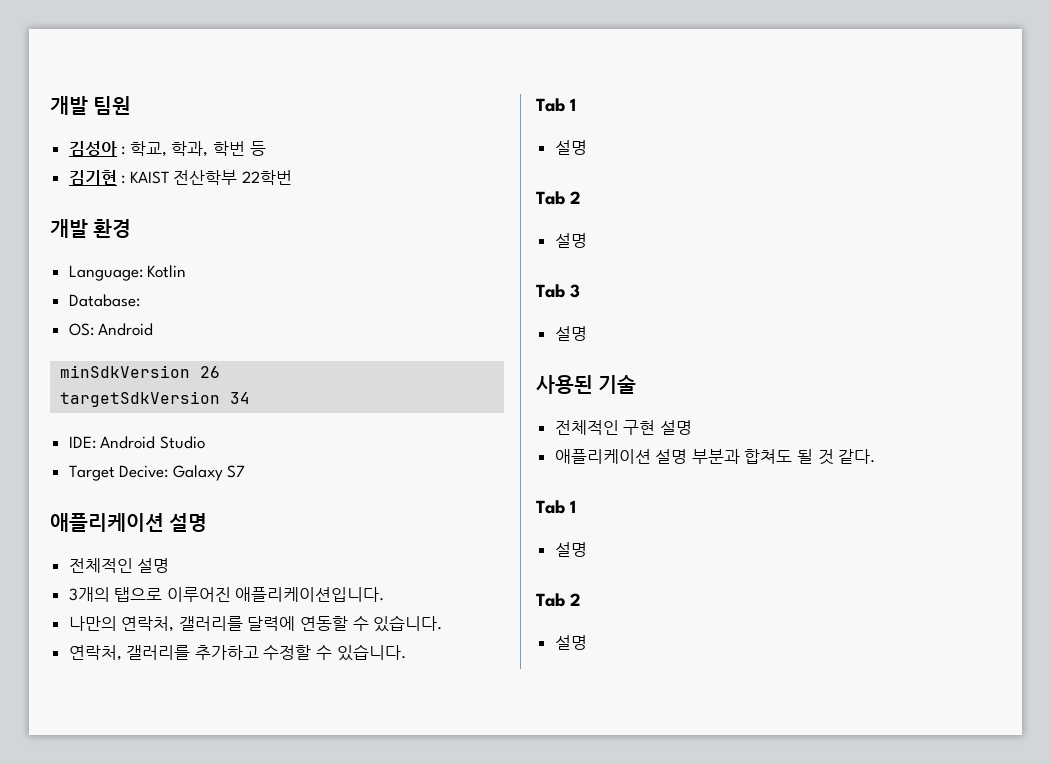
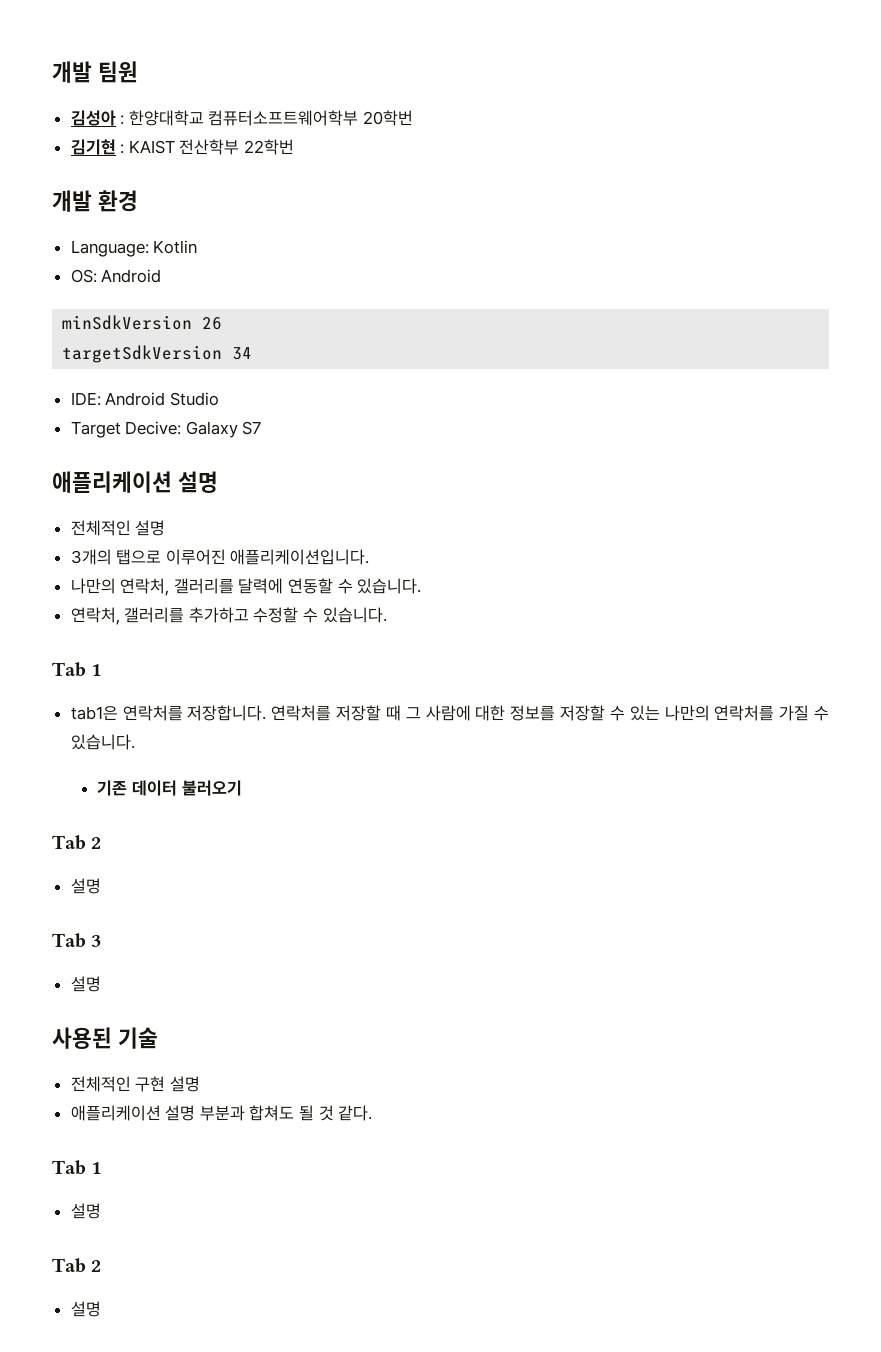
[129,141,266,157] 학교, 학과, 학번 등 -> [128,110,414,126] 한양대학교 컴퓨터소프트웨어학부 20학번
[68,294,140,307] // Database: -> (198, 247) none
[554,140,587,155] 설명 -> [70,705,829,721] [70,734,135,750] [97,780,242,796] tab1은 연락처를 저장합니다. 연락처를 저장할 때 그 사람에 대한 정보를 저장할 수 있는 나만의 연락처를 가질 수 있습니다. // 기존 데이터 불러오기

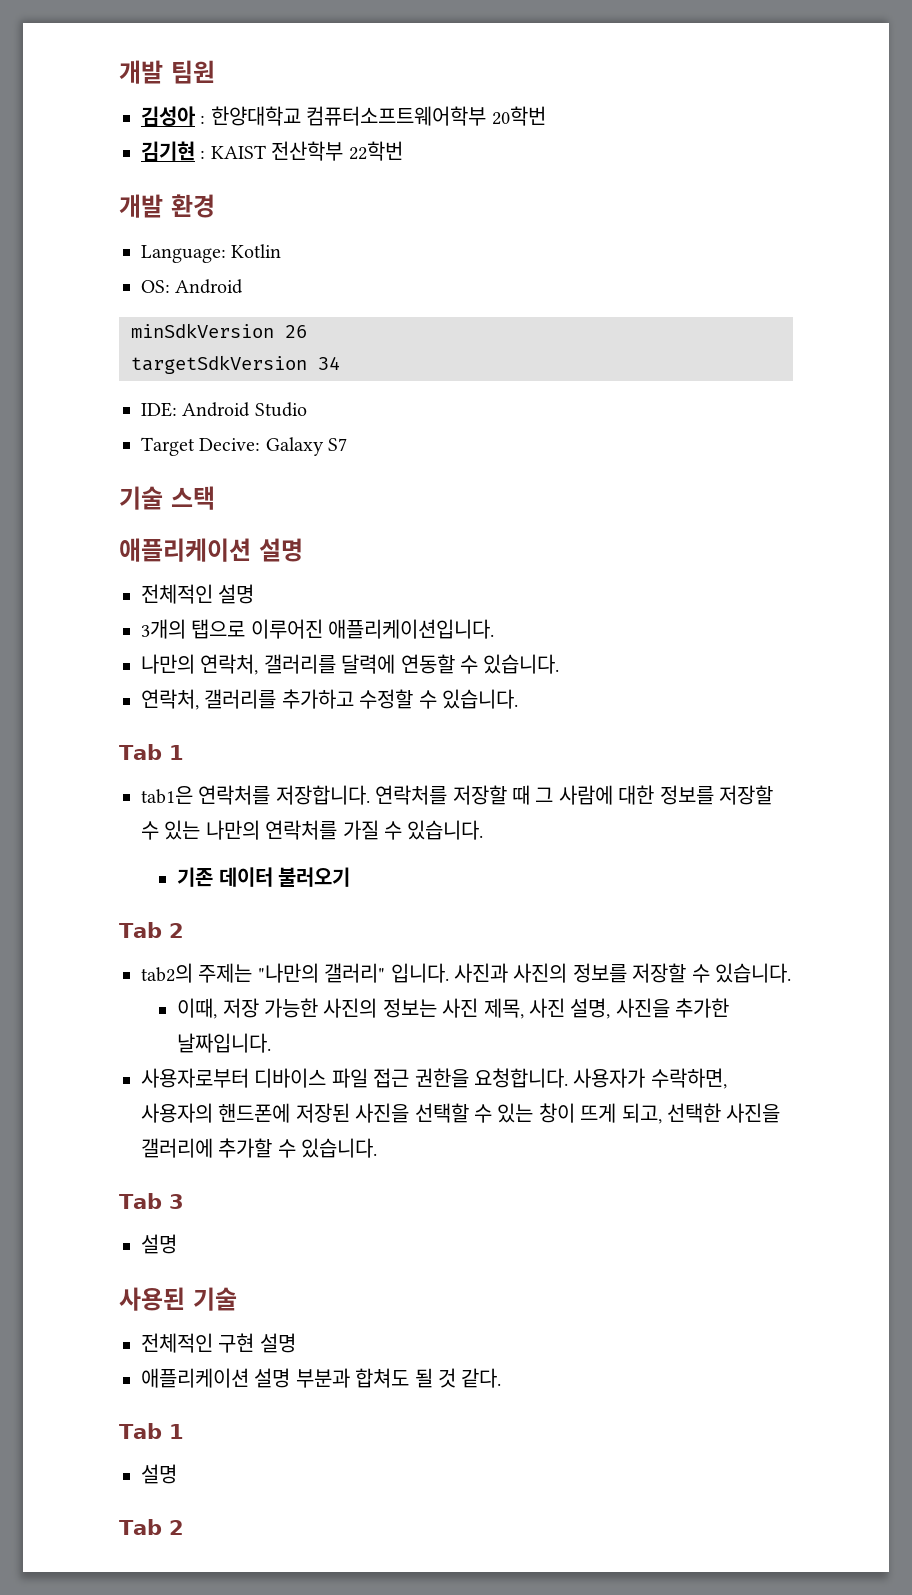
(262, 428) none -> [119,486,215,510] // 기술 스택
[70,878,101,894] 설명 -> [141,963,791,983] [177,998,730,1019] [177,1033,272,1053] [141,1068,727,1089] [141,1103,781,1124] [141,1138,378,1158] tab2의 주제는 "나만의 갤러리" 입니다. 사진과 사진의 정보를 저장할 수 있습니다. // 이때, 저장 가능한 사진의 정보는 사진 제목, 사진 설명, 사진을 추가한 날짜입니다. // 사용자로부터 디바이스 파일 접근 권한을 요청합니다. 사용자가 수락하면, 사용자의 핸드폰에 저장된 사진을 선택할 수 있는 창이 뜨게 되고, 선택한 사진을 갤러리에 추가할 수 있습니다.
[70,1301,101,1317] // 설명 -> (184, 1527) none

